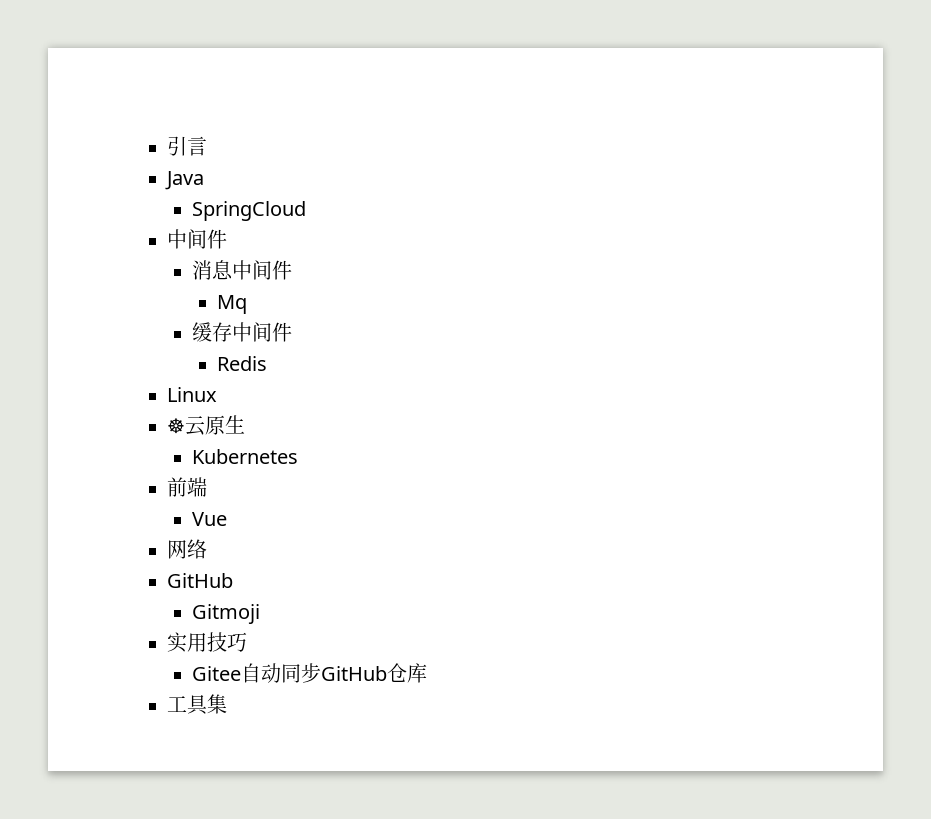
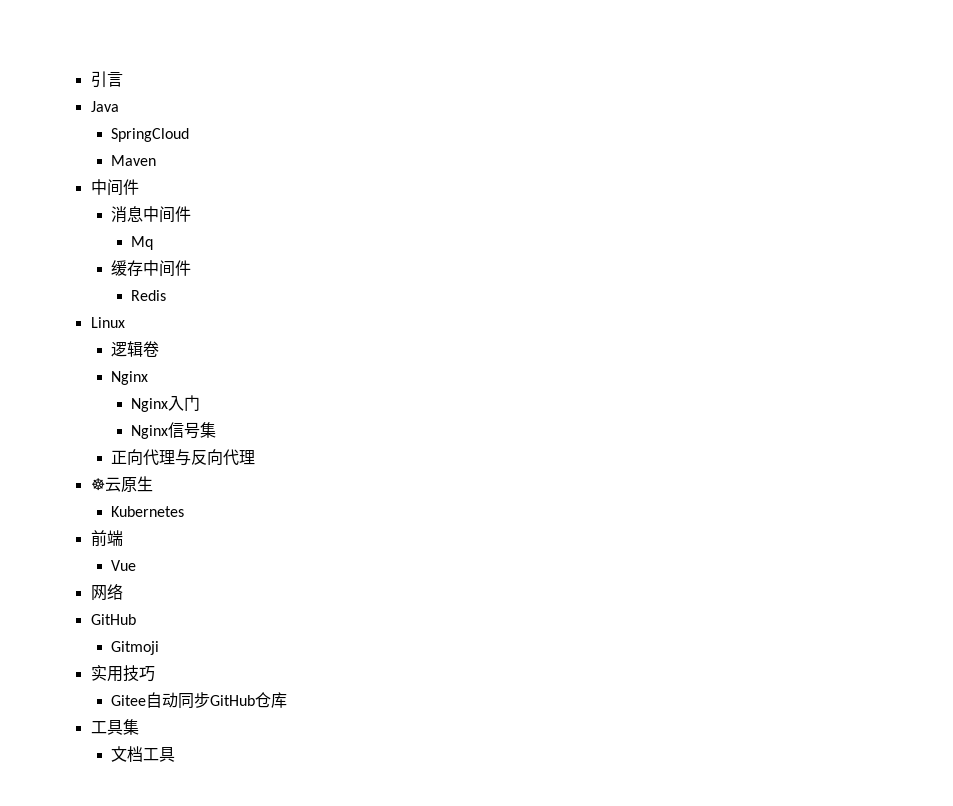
(307, 211) none -> [110,155,156,166] // Maven
(217, 394) none -> [110,341,159,357] [110,371,148,385] [131,395,201,412] [131,422,217,439] [110,449,255,466] // 逻辑卷 // Nginx // Nginx入门 // Nginx信号集 // 正向代理与反向代理
(227, 704) none -> [110,746,175,762] // 文档工具

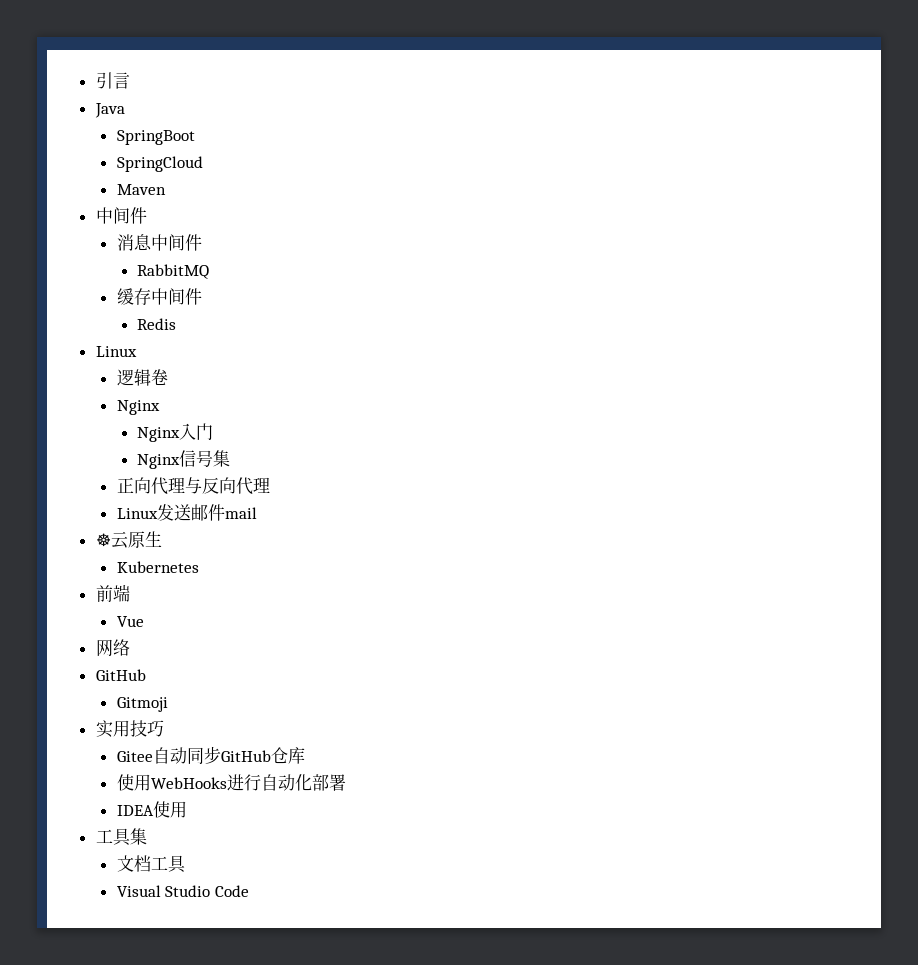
(119, 106) none -> [116,130,195,145] // SpringBoot
[131,236,154,250] Mq -> [137,264,210,279] RabbitMQ
(255, 457) none -> [116,504,257,521] // Linux发送邮件mail
(287, 700) none -> [116,774,346,791] [116,801,187,818] // 使用WebHooks进行自动化部署 // IDEA使用
(175, 754) none -> [116,885,249,897] // Visual Studio Code

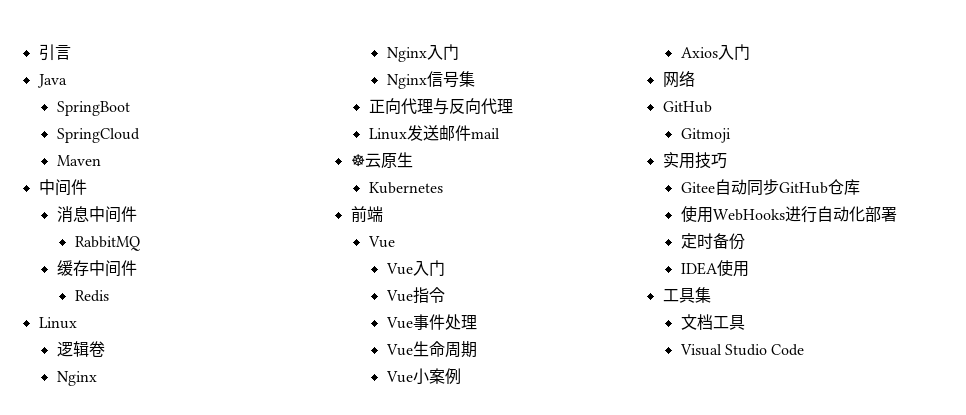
(144, 621) none -> [385,260,445,276] [385,287,445,304] [385,314,477,330] [385,341,477,358] [385,368,461,385] [680,44,750,60] // Vue入门 // Vue指令 // Vue事件处理 // Vue生命周期 // Vue小案例 // Axios入门
(346, 782) none -> [680,233,745,250] // 定时备份

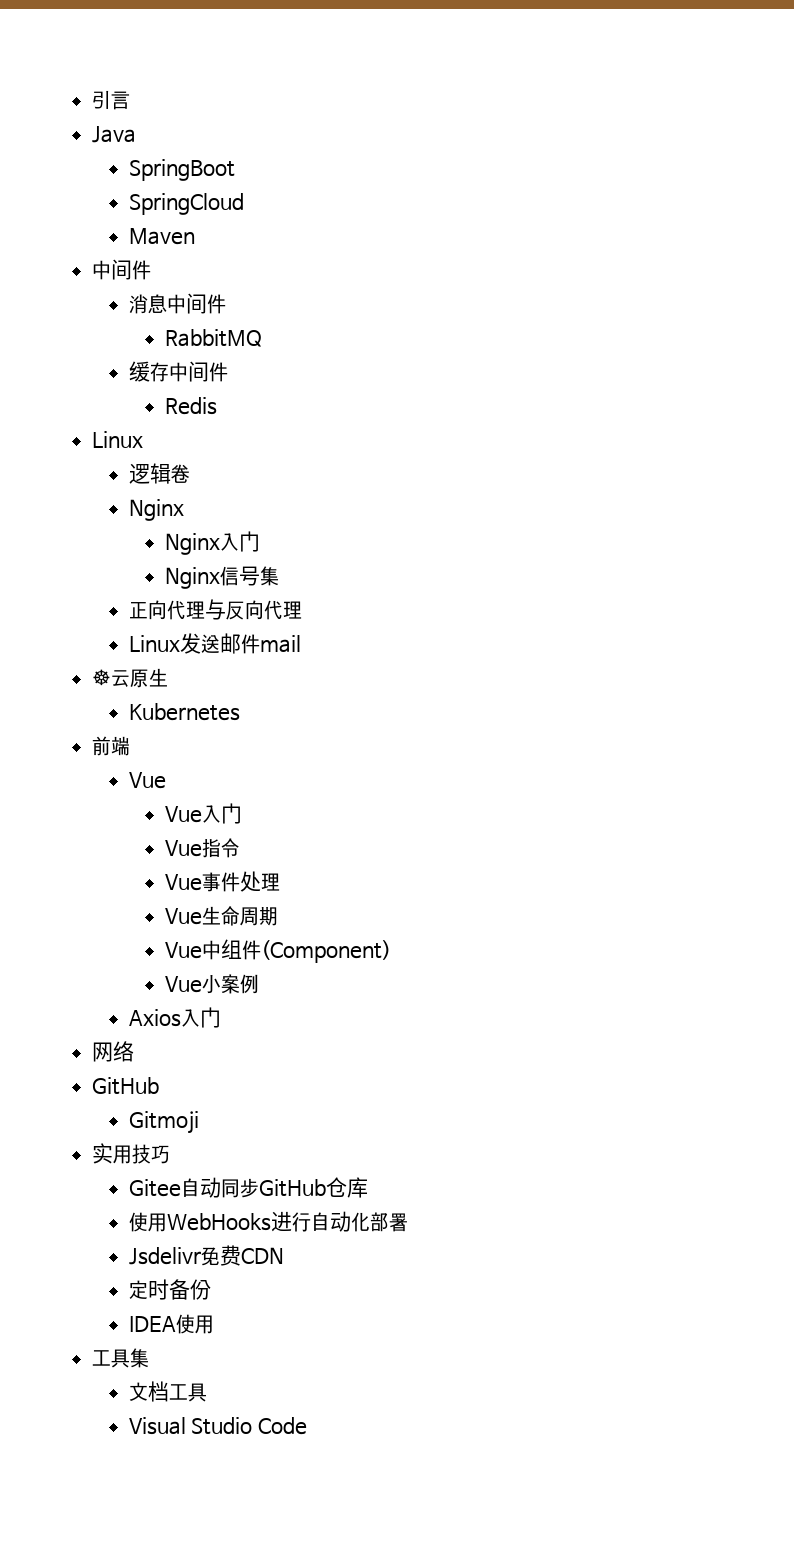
(477, 349) none -> [165,939,392,963] // Vue中组件(Component)
(897, 214) none -> [128,1245,284,1266] // Jsdelivr免费CDN

